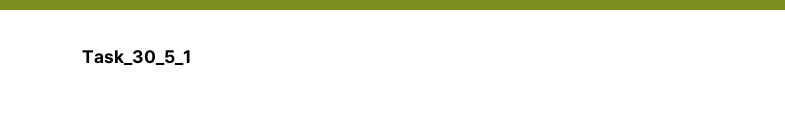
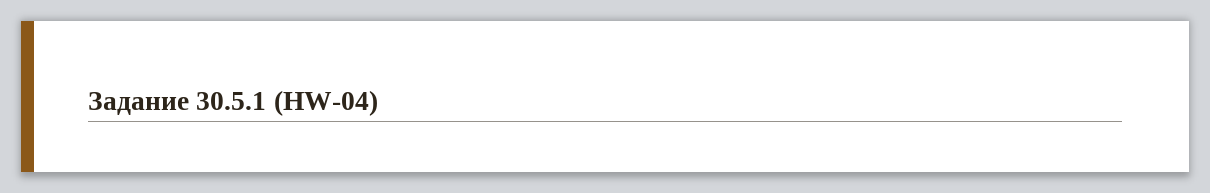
[82,50,191,65] Task_30_5_1 -> [88,90,378,116] Задание 30.5.1 (HW-04)

